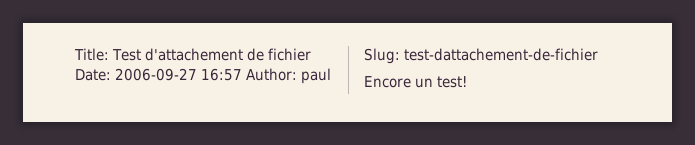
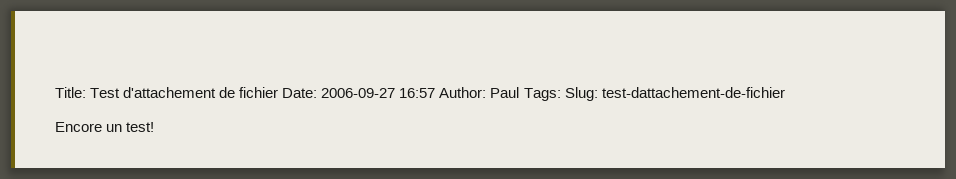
[301,68,331,84] paul -> [490,87,561,101] Paul Tags:

